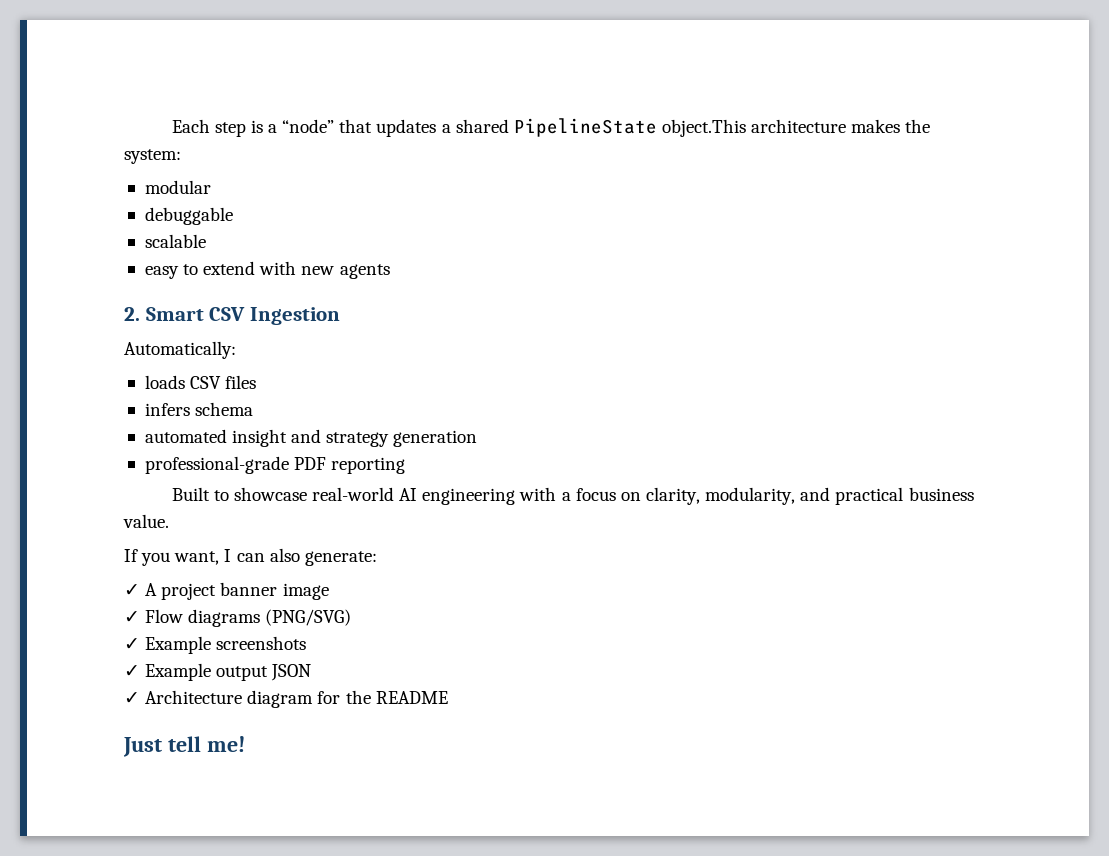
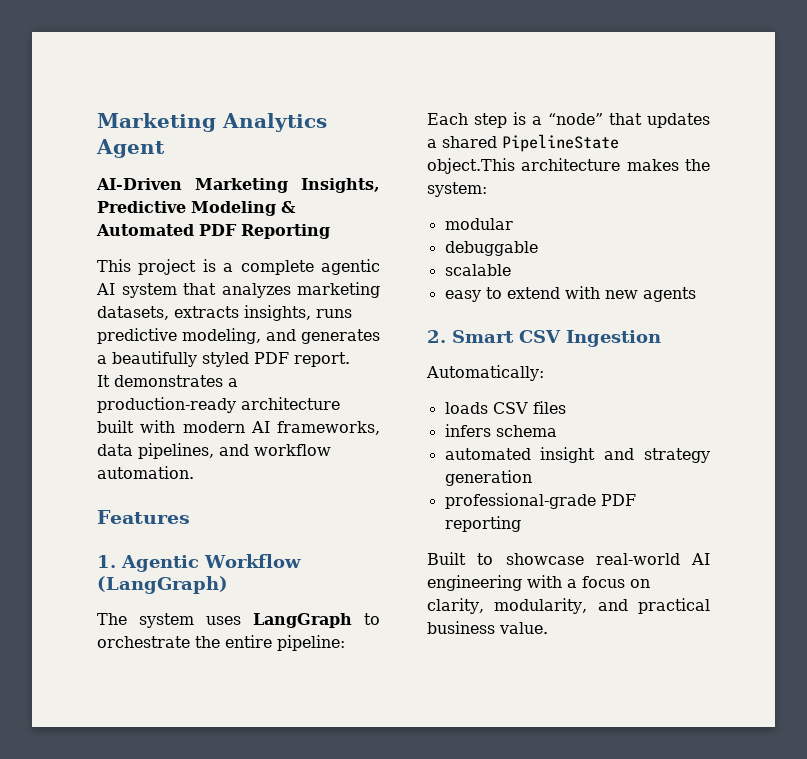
(171, 126) none -> [97,113,327,132] [96,139,165,158] [96,178,380,193] [97,201,296,216] [96,224,330,239] [97,259,380,275] [96,282,380,298] [97,305,352,321] [97,328,380,344] [97,351,350,367] [97,375,238,387] [97,397,340,413] [97,420,380,435] [97,443,331,459] [97,466,194,479] [97,510,190,524] [97,554,301,572] [97,576,228,594] [97,613,380,628] [97,635,345,651] Marketing Analytics Agent // AI-Driven Marketing Insights, Predictive Modeling & Automated PDF Reporting // This project is a complete agentic AI system that analyzes marketing datasets, extracts insights, runs predictive modeling, and generates a beautifully styled PDF report. // It demonstrates a production-ready architecture built with modern AI frameworks, data pipelines, and workflow automation. // Features // 1. Agentic Workflow (LangGraph) // The system uses LangGraph to orchestrate the entire pipeline:
[124,548,377,566] [124,582,329,600] [124,609,352,627] [124,636,307,654] [124,663,312,681] [124,690,448,708] [123,736,245,757] // If you want, I can also generate: // ✓ A project banner image // ✓ Flow diagrams (PNG/SVG) // ✓ Example screenshots // ✓ Example output JSON // ✓ Architecture diagram for the README // Just tell me! -> (548, 628) none

